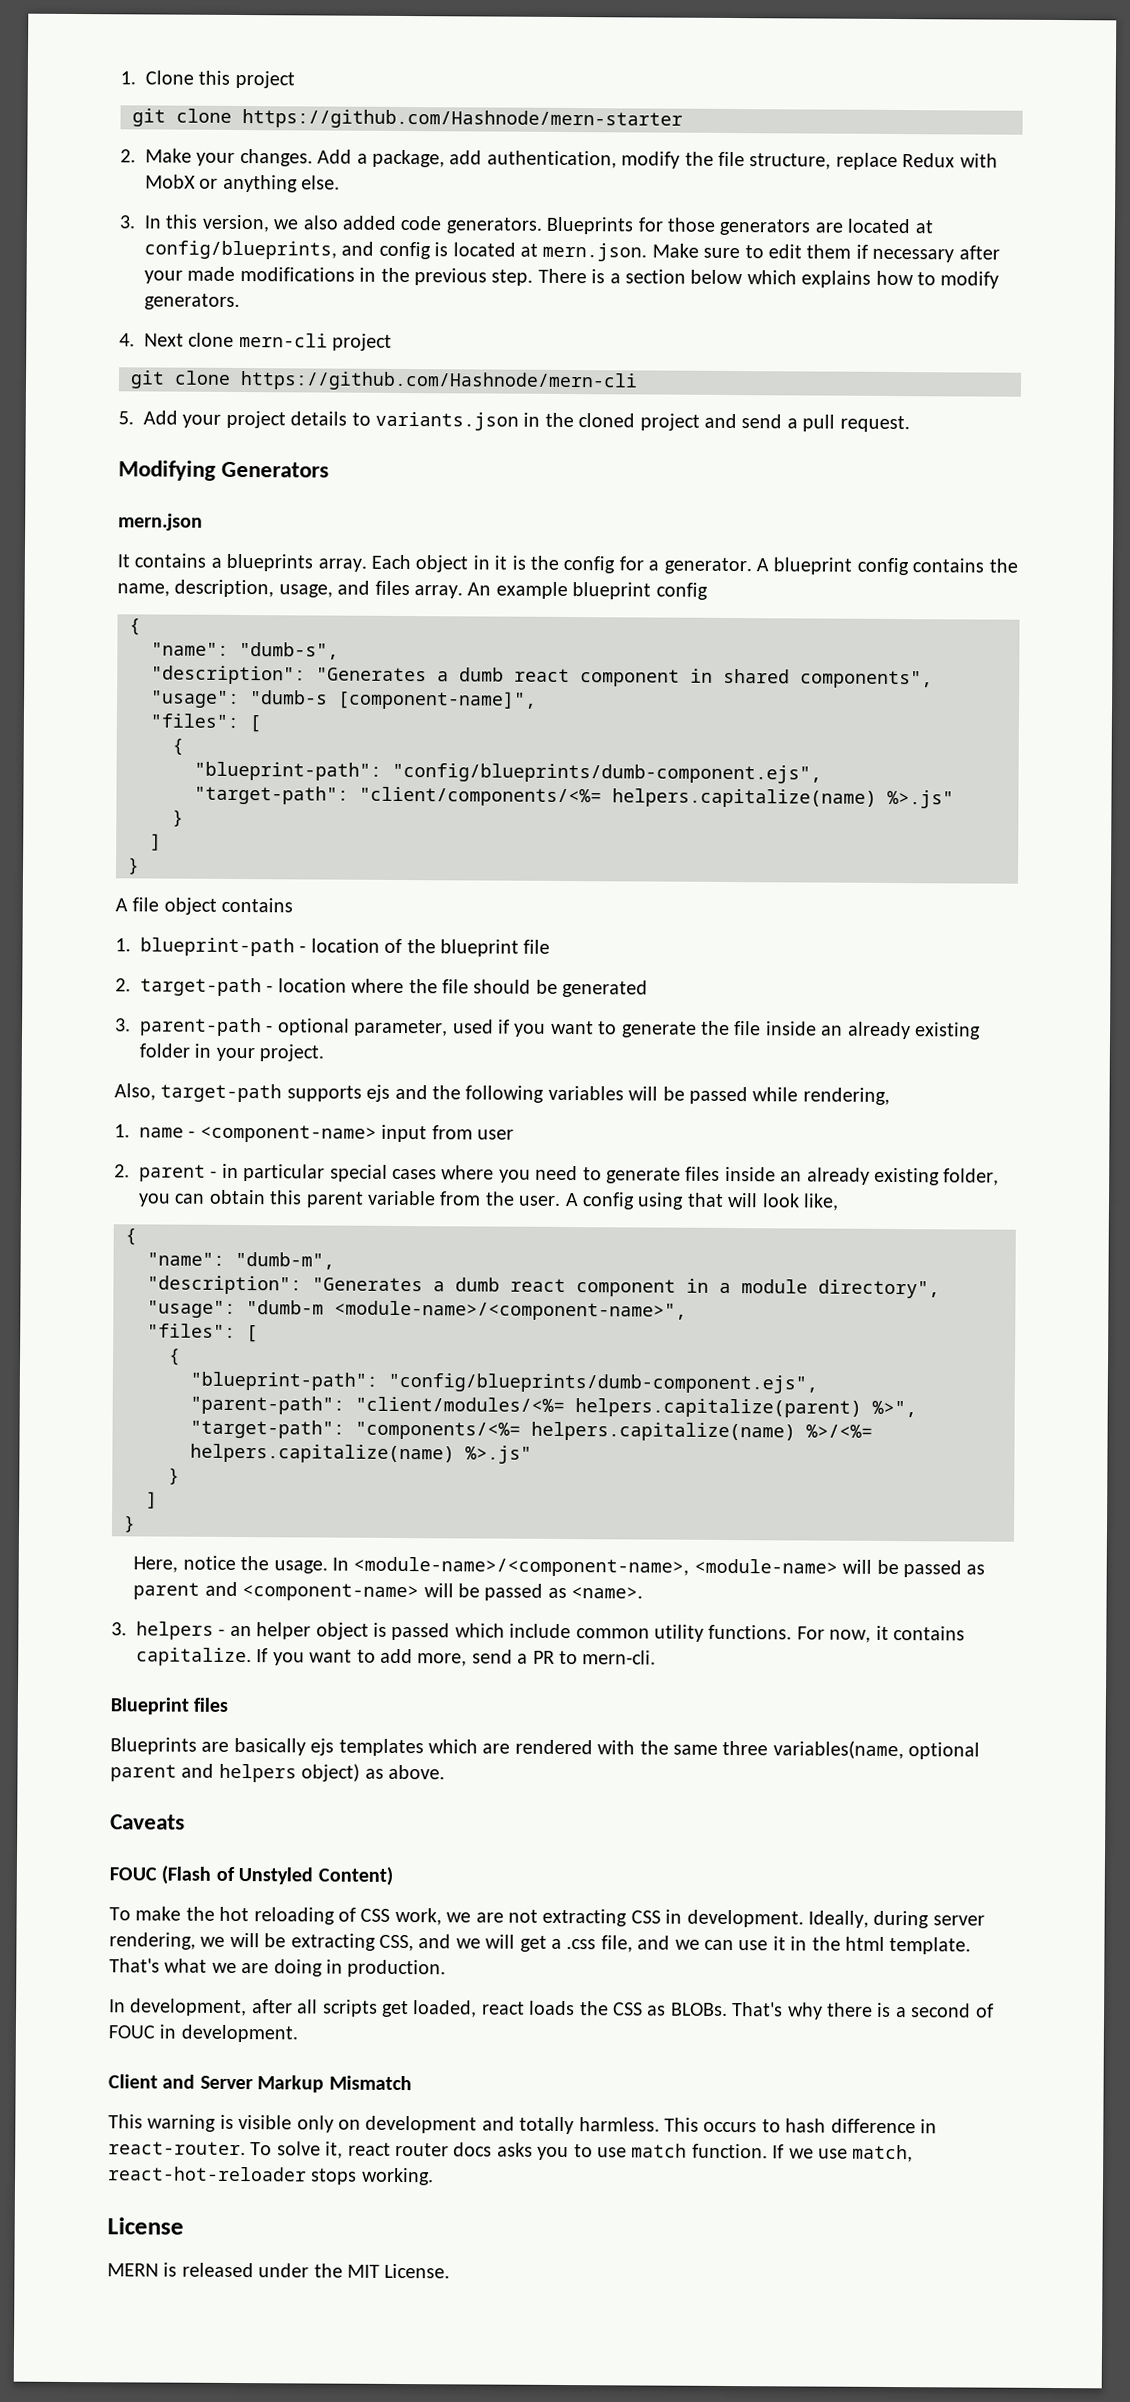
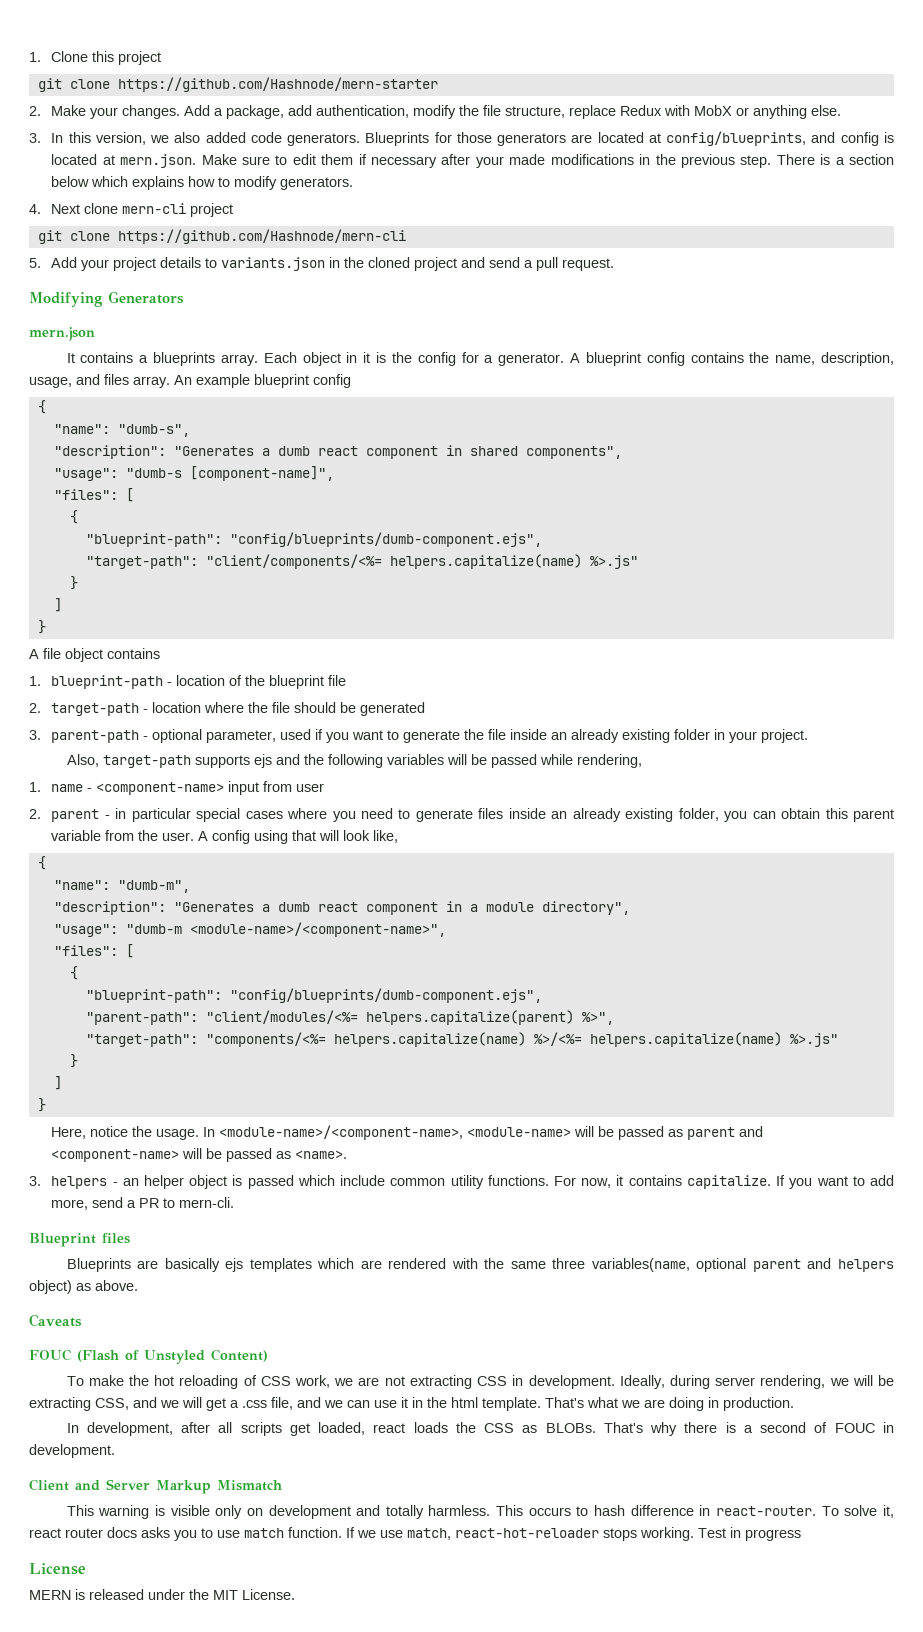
(434, 2176) none -> [698,1527,801,1541] Test in progress

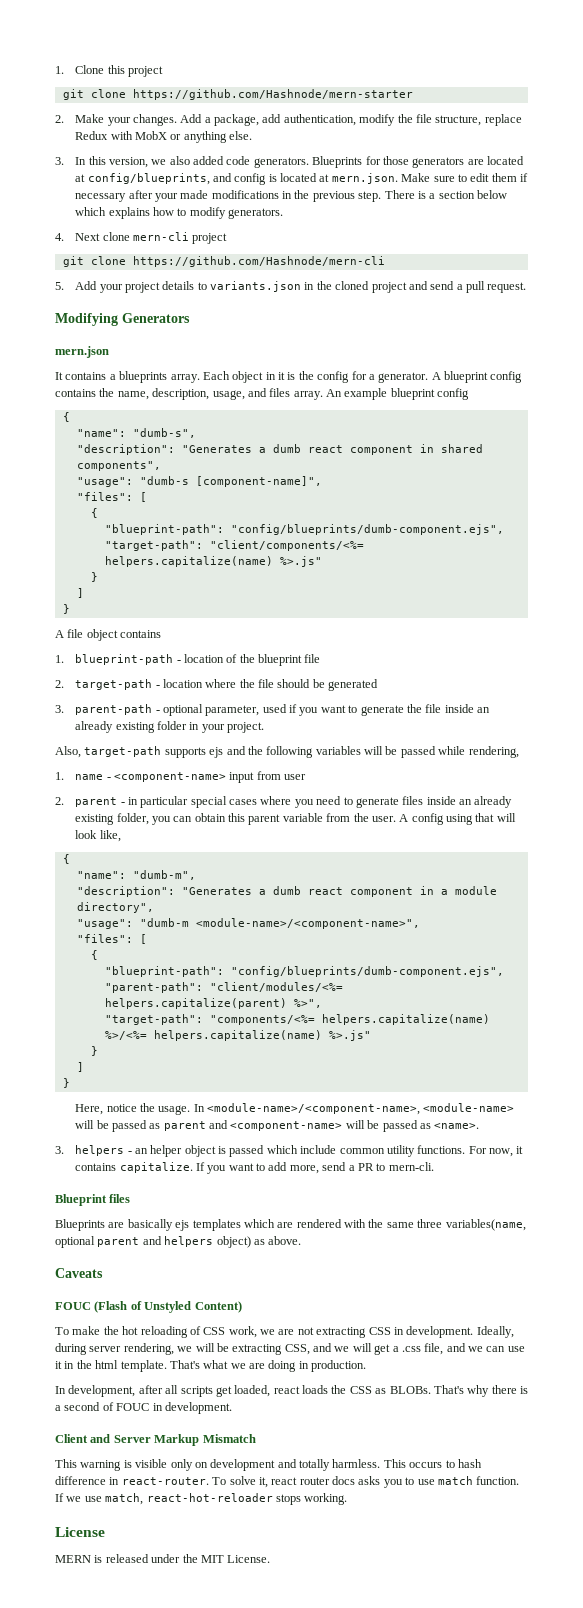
[698,1527,801,1541] Test in progress -> (348, 1499) none

